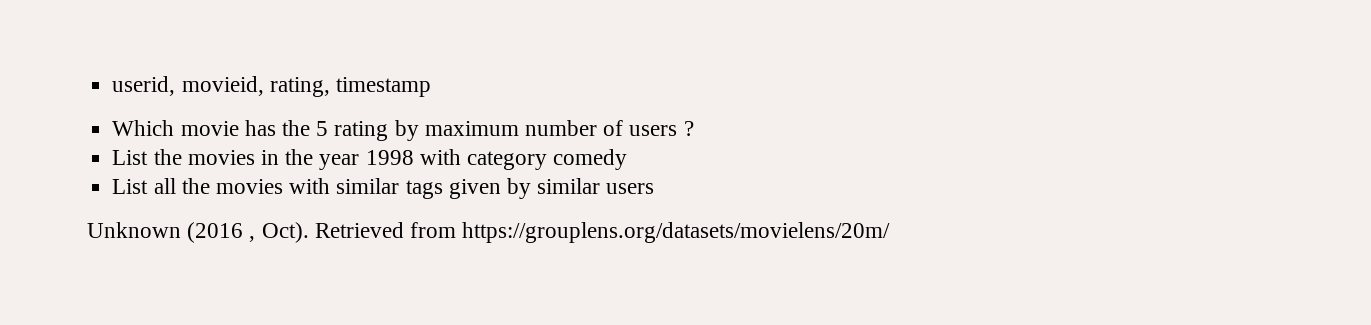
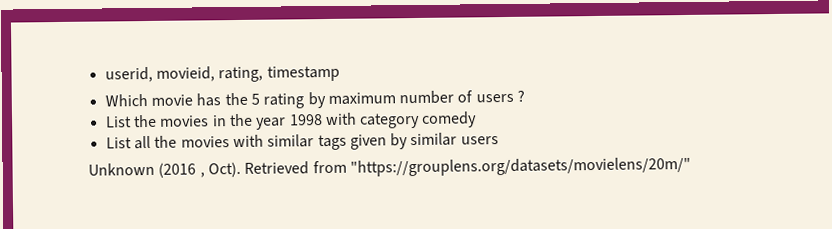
[462,222,891,243] https://grouplens.org/datasets/movielens/20m/ -> [349,156,691,177] "https://grouplens.org/datasets/movielens/20m/"

